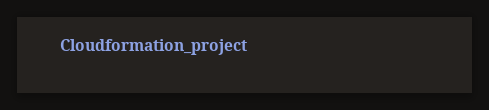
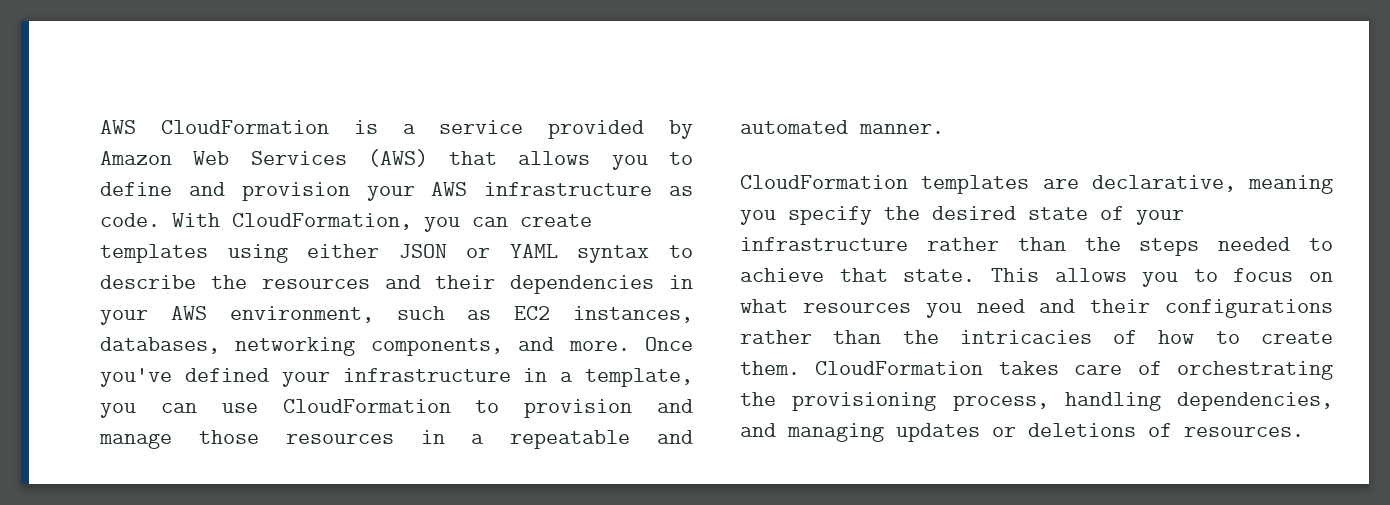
[60,39,247,55] Cloudformation_project -> [100,120,693,139] [100,149,693,170] [100,182,693,201] [100,213,592,232] [100,244,693,263] [100,275,693,294] [100,306,693,325] [100,337,693,356] [100,368,693,387] [100,399,693,418] [99,430,693,449] [740,120,944,134] [740,175,1333,194] [740,206,1184,225] [740,237,1333,256] [740,268,1333,287] [740,299,1333,318] [740,330,1333,344] [740,361,1333,380] [740,392,1333,411] [740,423,1304,442] AWS CloudFormation is a service provided by Amazon Web Services (AWS) that allows you to define and provision your AWS infrastructure as code. With CloudFormation, you can create templates using either JSON or YAML syntax to describe the resources and their dependencies in your AWS environment, such as EC2 instances, databases, networking components, and more. Once you've defined your infrastructure in a template, you can use CloudFormation to provision and manage those resources in a repeatable and automated manner. // CloudFormation templates are declarative, meaning you specify the desired state of your infrastructure rather than the steps needed to achieve that state. This allows you to focus on what resources you need and their configurations rather than the intricacies of how to create them. CloudFormation takes care of orchestrating the provisioning process, handling dependencies, and managing updates or deletions of resources.

